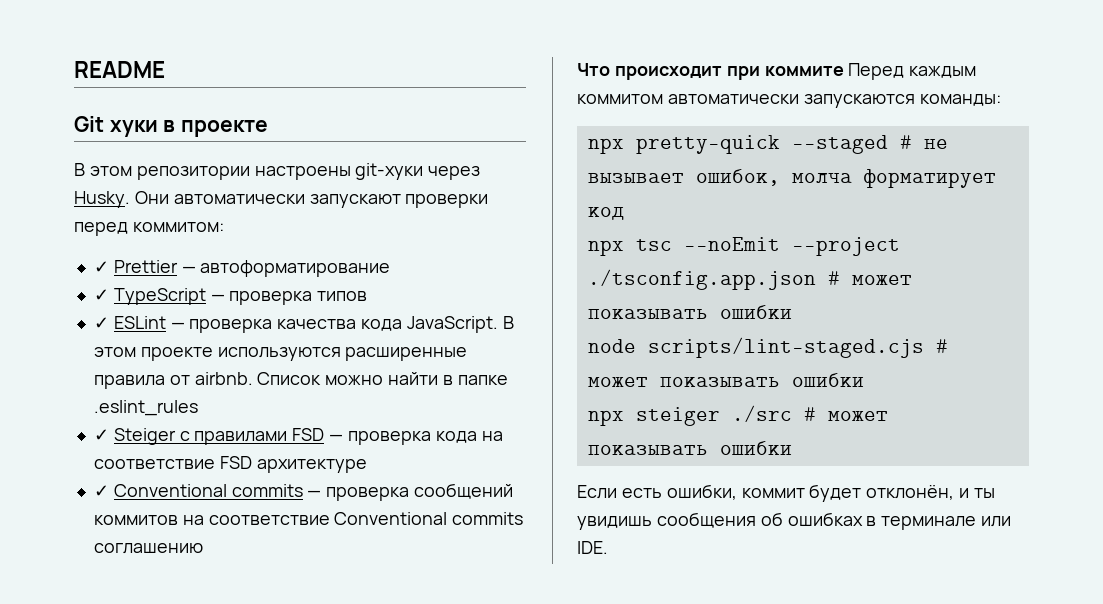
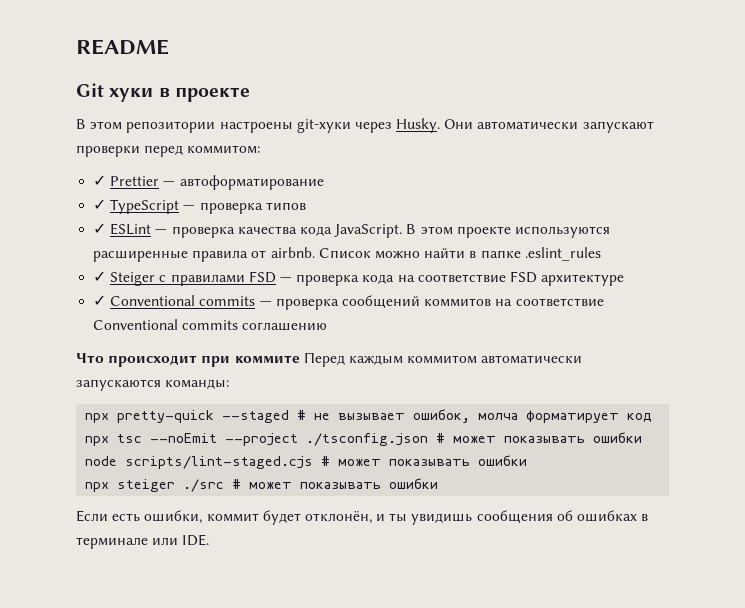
[587,269,816,290] ./tsconfig.app.json -> [306,433,429,446] ./tsconfig.json

